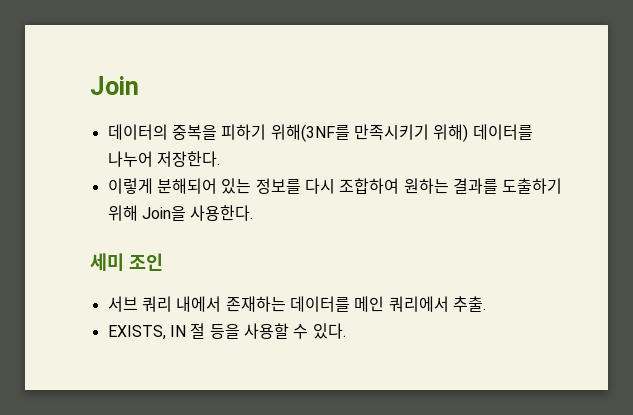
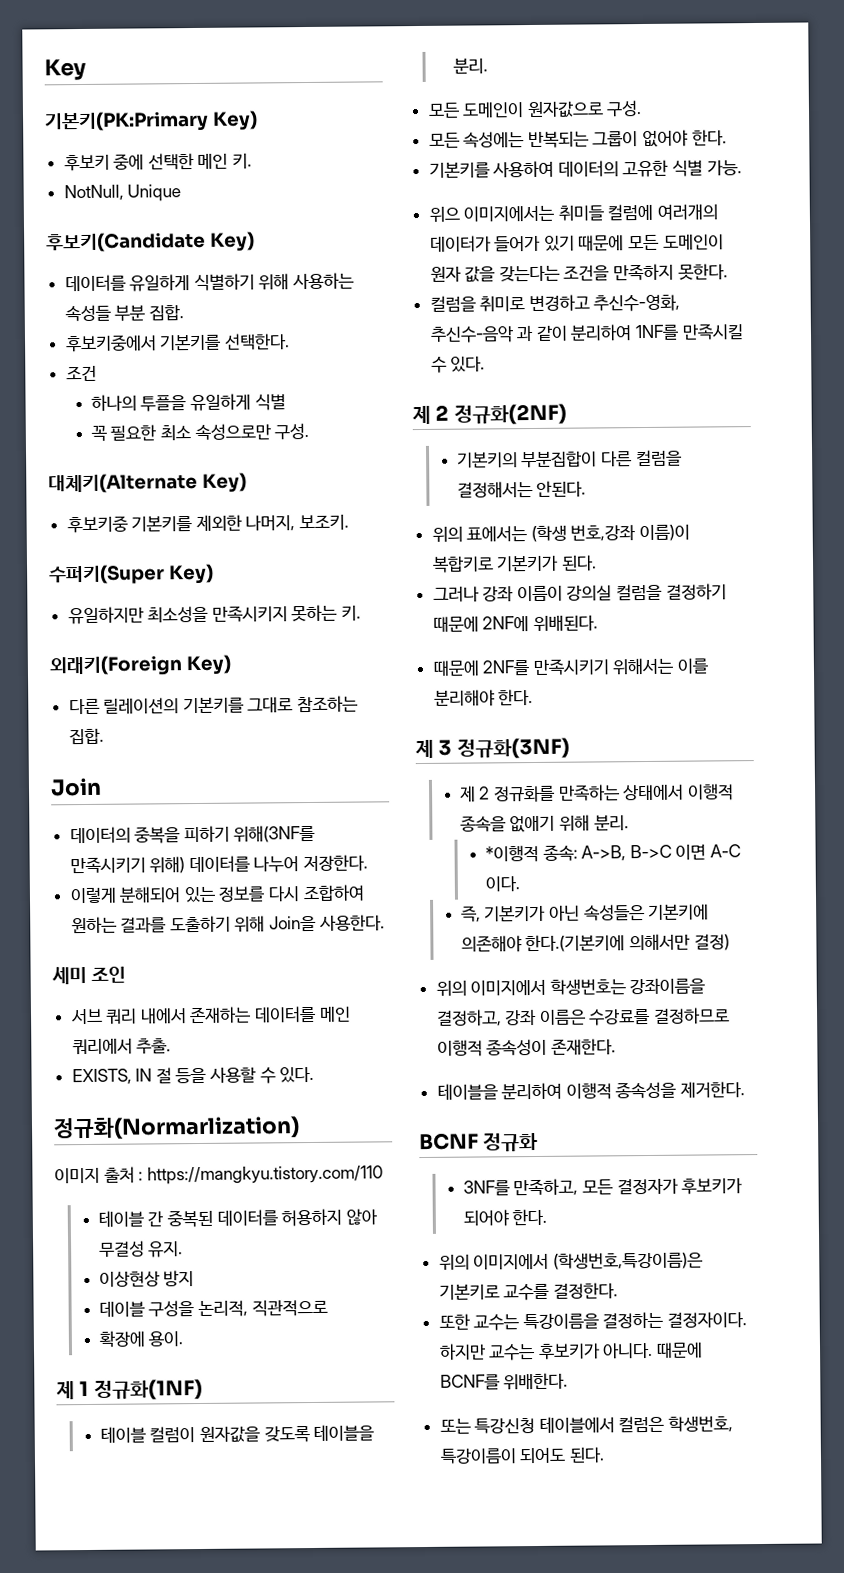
(90, 85) none -> [44,58,87,81] [44,110,258,133] [63,153,253,172] [63,184,182,202] [46,231,255,253] [64,272,355,292] [64,304,184,322] [64,333,290,353] [65,365,97,382] [90,393,286,412] [90,422,310,442] [48,472,247,494] [66,514,350,534] [49,563,214,585] [67,604,362,625] [49,654,231,677] [68,695,359,715] [68,727,104,745] Key // 기본키(PK:Primary Key) // 후보키 중에 선택한 메인 키. // NotNull, Unique // 후보키(Candidate Key) // 데이터를 유일하게 식별하기 위해 사용하는 속성들 부분 집합. // 후보키중에서 기본키를 선택한다. // 조건 // 하나의 투플을 유일하게 식별 // 꼭 필요한 최소 속성으로만 구성. // 대체키(Alternate Key) // 후보키중 기본키를 제외한 나머지, 보조키. // 수퍼키(Super Key) // 유일하지만 최소성을 만족시키지 못하는 키. // 외래키(Foreign Key) // 다른 릴레이션의 기본키를 그대로 참조하는 집합. //
(346, 331) none -> [53,1116,300,1140] [54,1165,383,1185] [97,1208,378,1228] [98,1240,184,1258] [98,1270,195,1287] [98,1299,328,1318] [98,1330,184,1348] [56,1378,203,1400] [99,1424,375,1444] [452,58,488,74] [427,100,643,119] [428,129,727,149] [428,159,742,178] [428,203,719,223] [429,234,724,252] [429,263,728,283] [429,294,681,312] [429,323,744,343] [430,356,486,373] [412,403,567,425] [456,449,682,469] [456,480,587,498] [431,524,691,543] [431,554,597,573] [432,583,727,602] [432,615,598,633] [432,657,710,676] [433,689,534,707] [415,737,570,759] [458,783,734,803] [459,814,629,833] [485,844,741,863] [485,876,521,892] [460,903,710,923] [460,933,730,953] [435,977,706,997] [435,1007,731,1027] [436,1038,616,1057] [436,1081,746,1100] [419,1131,539,1152] [462,1178,744,1197] [462,1208,548,1227] [438,1251,703,1271] [438,1282,618,1301] [438,1311,748,1331] [438,1342,704,1361] [439,1372,569,1391] [439,1415,734,1434] [439,1447,605,1464] // 정규화(Normarlization) // 이미지 출처 : https://mangkyu.tistory.com/110 // 테이블 간 중복된 데이터를 허용하지 않아 무결성 유지. // 이상현상 방지 // 데이블 구성을 논리적, 직관적으로 // 확장에 용이. // 제 1 정규화(1NF) // 테이블 컬럼이 원자값을 갖도록 테이블을 분리. // 모든 도메인이 원자값으로 구성. // 모든 속성에는 반복되는 그룹이 없어야 한다. // 기본키를 사용하여 데이터의 고유한 식별 가능. // 위으 이미지에서는 취미들 컬럼에 여러개의 데이터가 들어가 있기 때문에 모든 도메인이 원자 값을 갖는다는 조건을 만족하지 못한다. // 컬럼을 취미로 변경하고 추신수-영화, 추신수-음악 과 같이 분리하여 1NF를 만족시킬 수 있다. // 제 2 정규화(2NF) // 기본키의 부분집합이 다른 컬럼을 결정해서는 안된다. // 위의 표에서는 (학생 번호,강좌 이름)이 복합키로 기본키가 된다. // 그러나 강좌 이름이 강의실 컬럼을 결정하기 때문에 2NF에 위배된다. // 때문에 2NF를 만족시키기 위해서는 이를 분리해야 한다. // 제 3 정규화(3NF) // 제 2 정규화를 만족하는 상태에서 이행적 종속을 없애기 위해 분리. // *이행적 종속: A->B, B->C 이면 A-C 이다. // 즉, 기본키가 아닌 속성들은 기본키에 의존해야 한다.(기본키에 의해서만 결정) // 위의 이미지에서 학생번호는 강좌이름을 결정하고, 강좌 이름은 수강료를 결정하므로 이행적 종속성이 존재한다. // 테이블을 분리하여 이행적 종속성을 제거한다. // BCNF 정규화 // 3NF를 만족하고, 모든 결정자가 후보키가 되어야 한다. // 위의 이미지에서 (학생번호,특강이름)은 기본키로 교수를 결정한다. // 또한 교수는 특강이름을 결정하는 결정자이다. 하지만 교수는 후보키가 아니다. 때문에 BCNF를 위배한다. // 또는 특강신청 테이블에서 컬럼은 학생번호, 특강이름이 되어도 된다.

